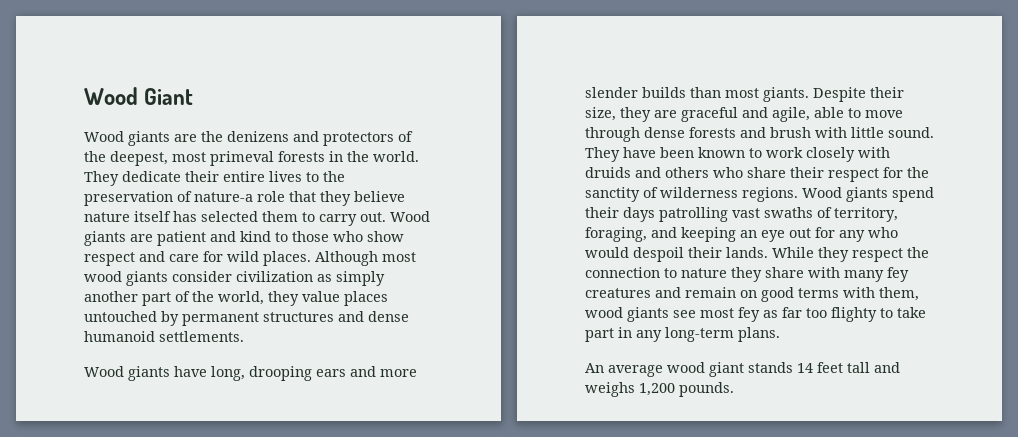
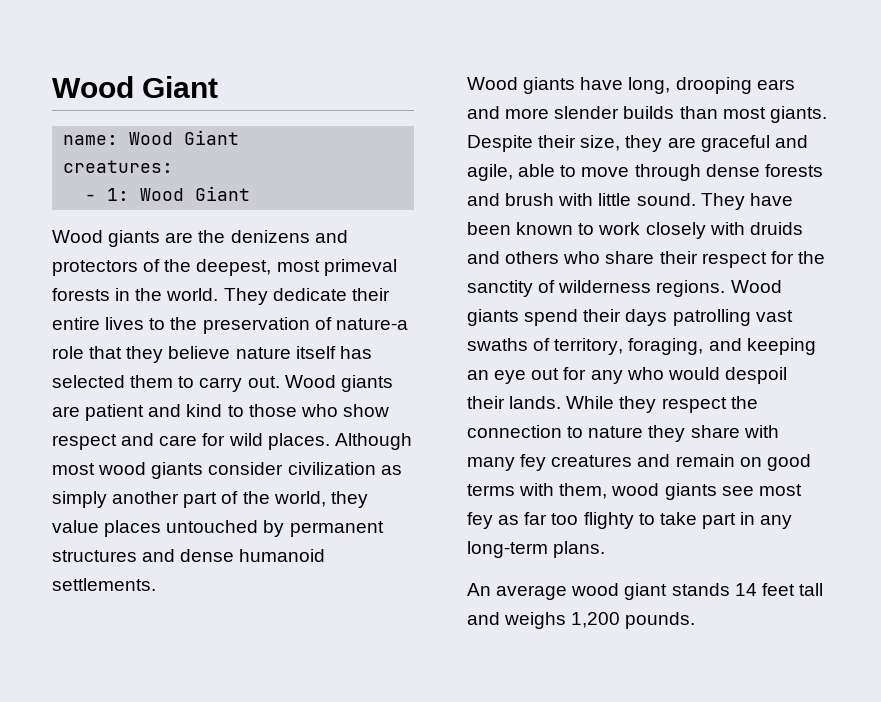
[84,87,194,105] Wood Giant -> [52,76,219,98] [63,130,240,145] [63,160,174,173] [85,186,251,201] Wood Giant // name: Wood Giant // creatures: // - 1: Wood Giant

